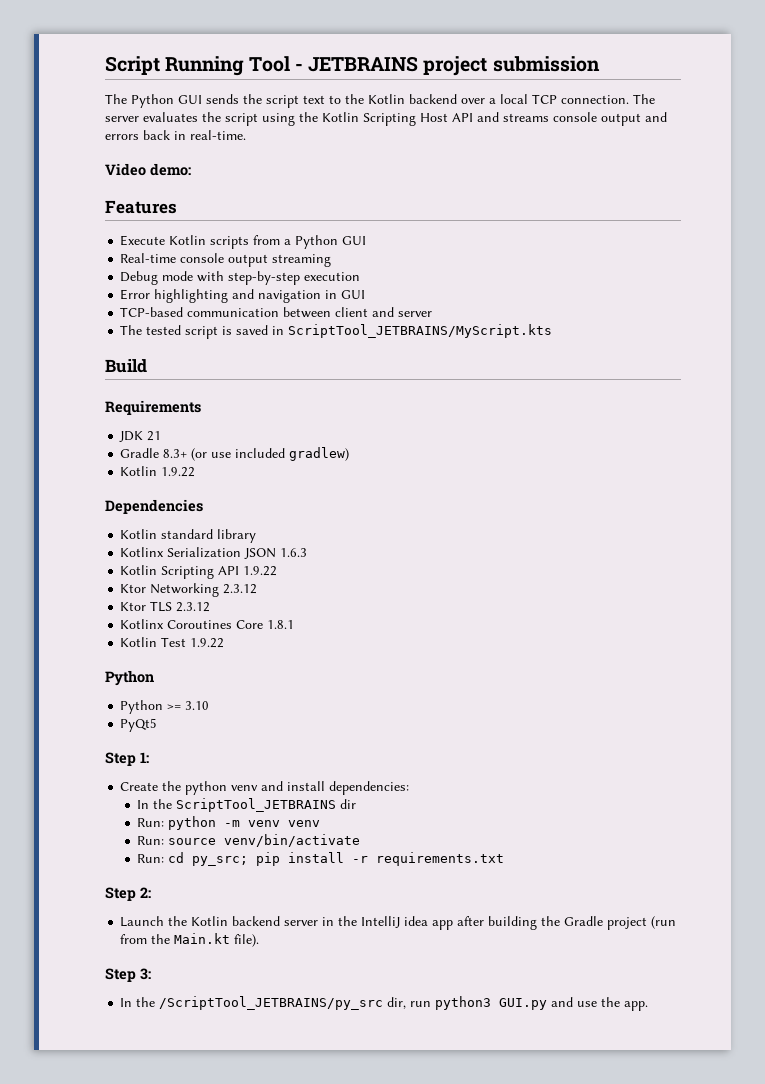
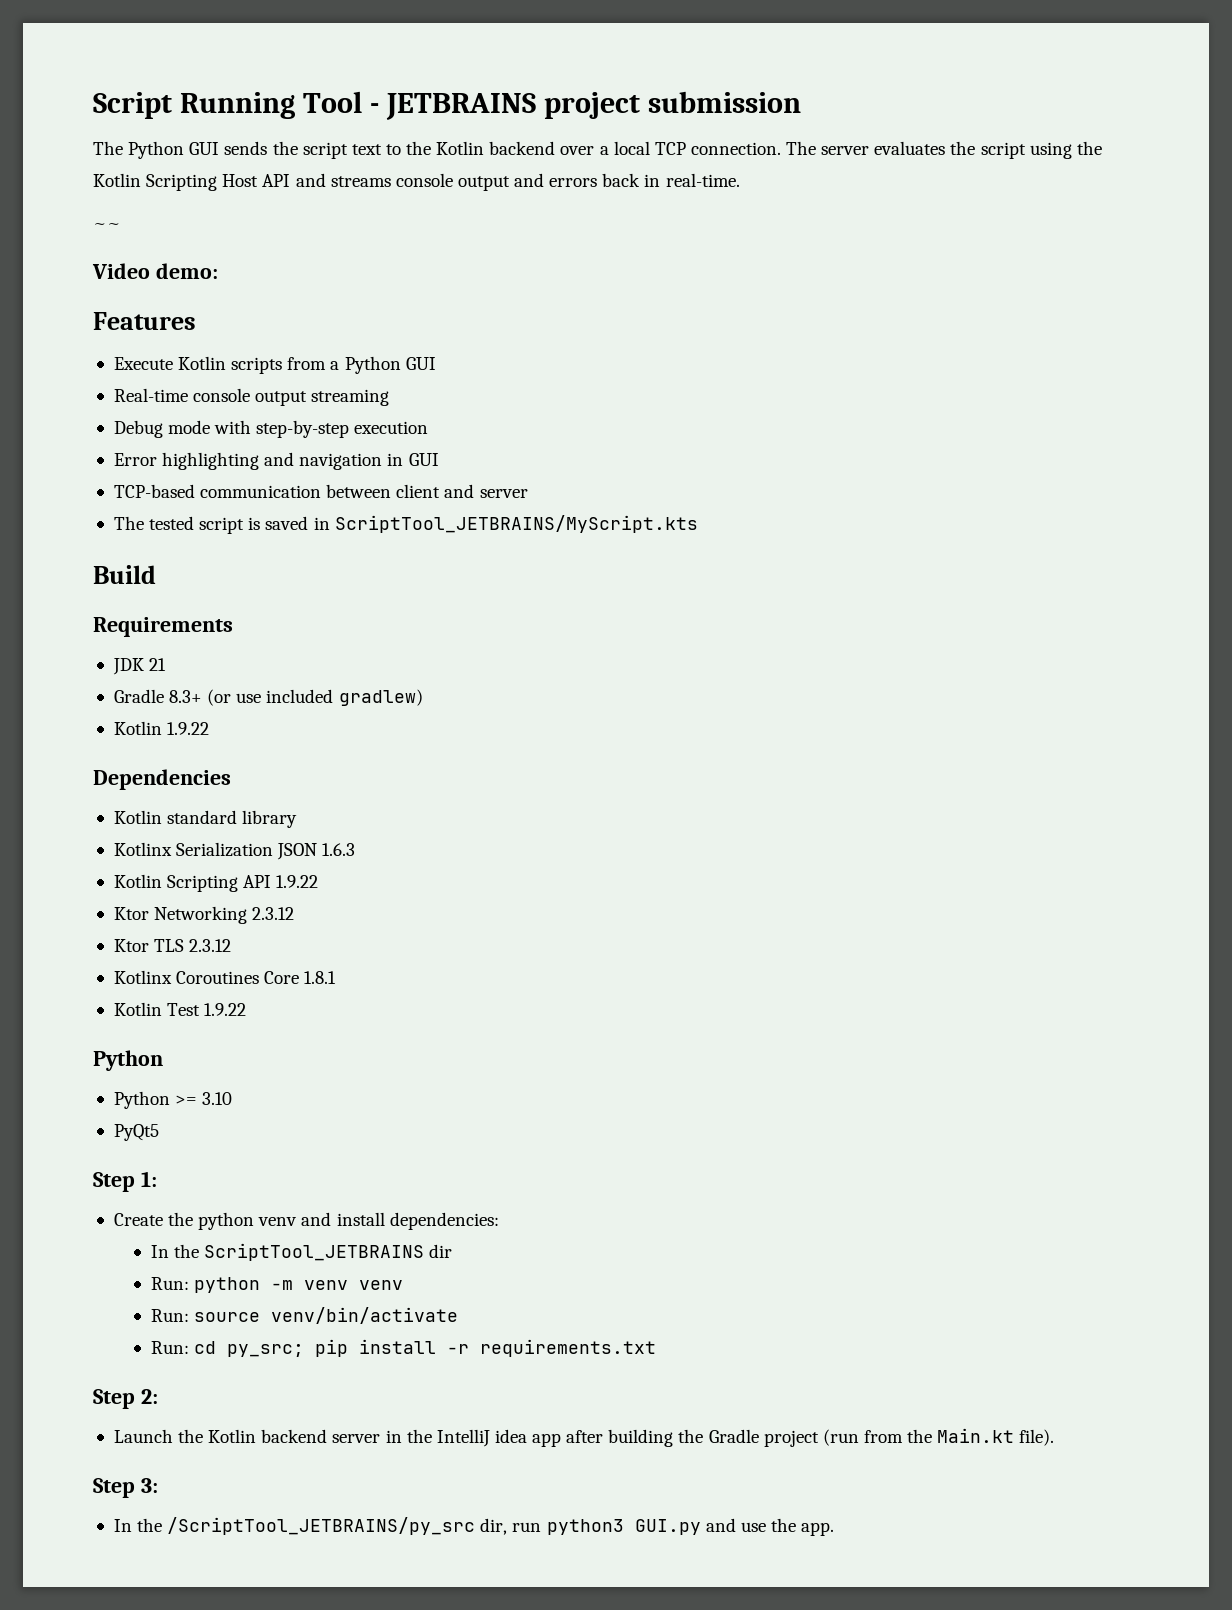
(246, 135) none -> [93,223,121,229] // ~~

